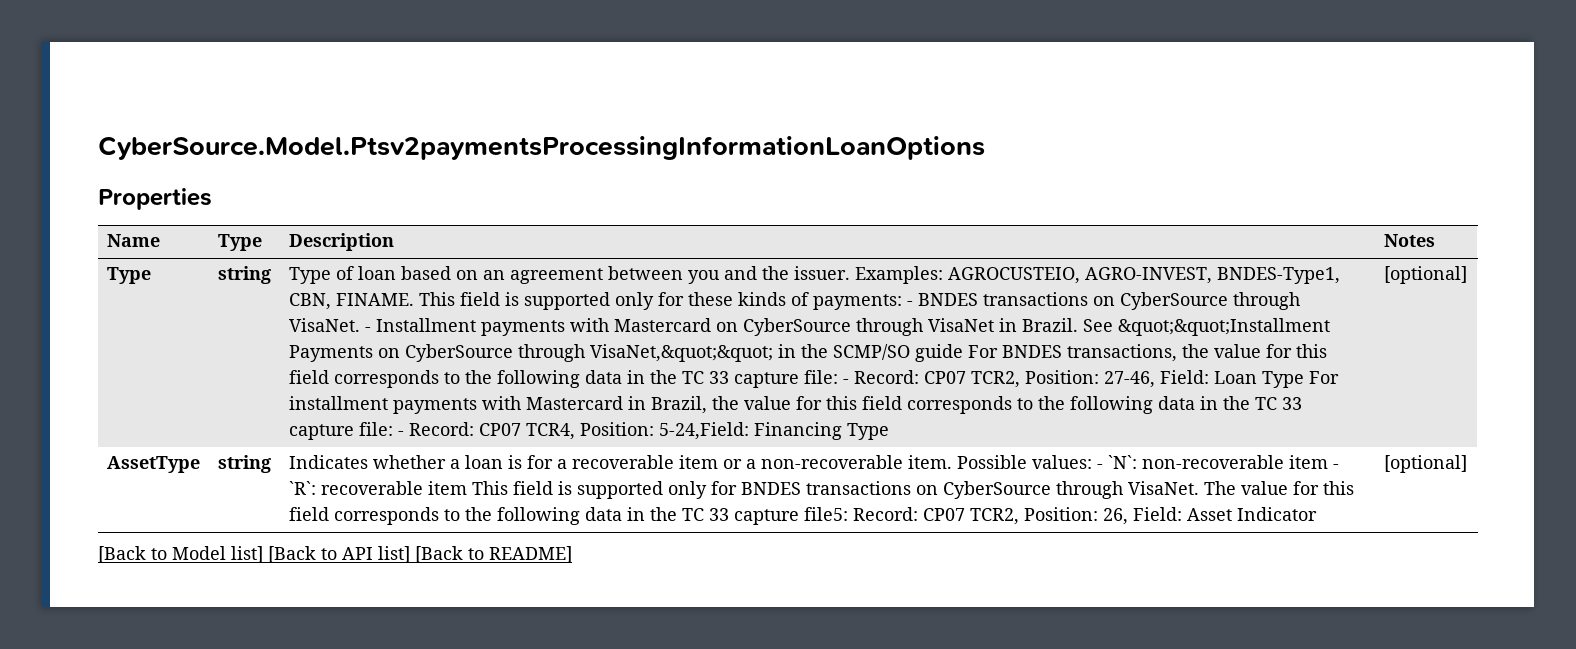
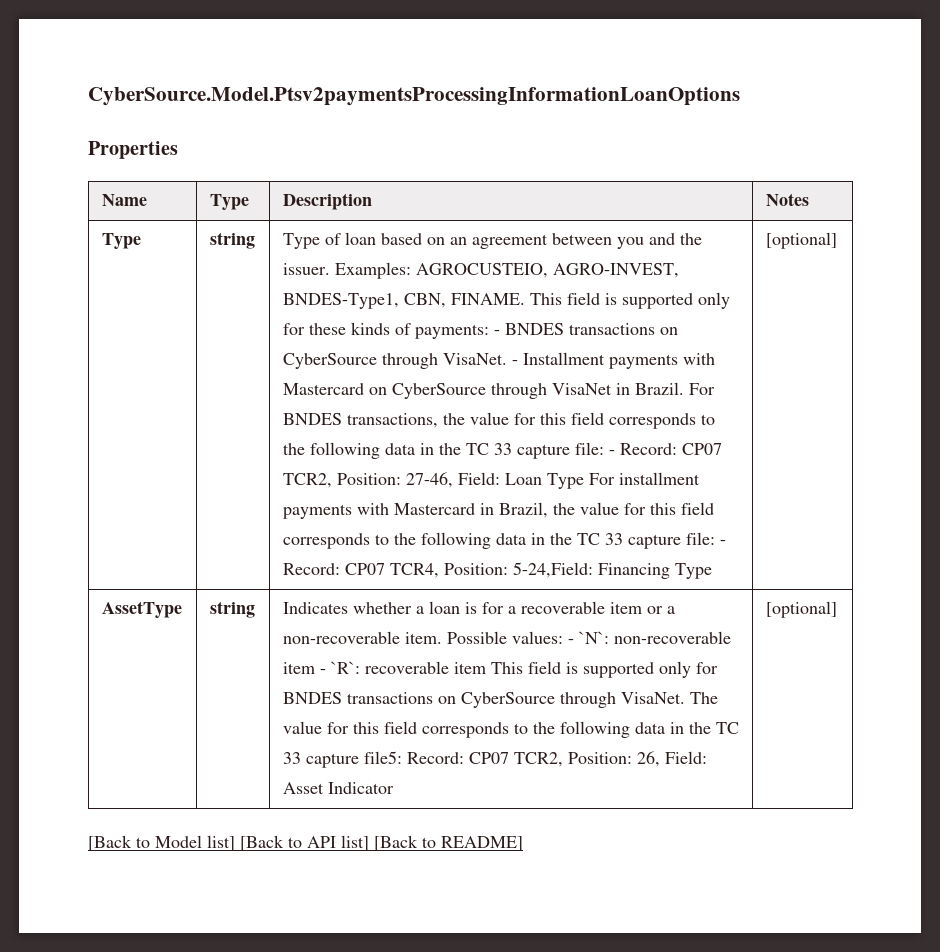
[1082,318,1330,336] [288,344,963,362] See &quot;&quot;Installment Payments on CyberSource through VisaNet,&quot;&quot; in the SCMP/SO guide -> (684, 388) none

